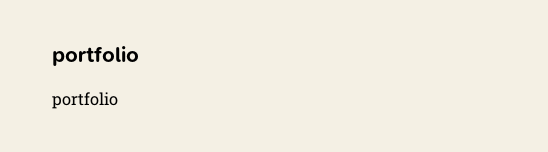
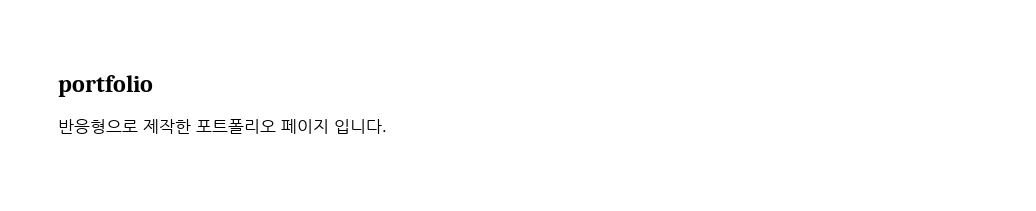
[52,92,118,109] portfolio -> [58,119,387,134] 반응형으로 제작한 포트폴리오 페이지 입니다.

